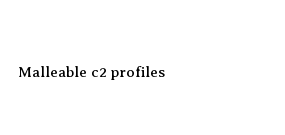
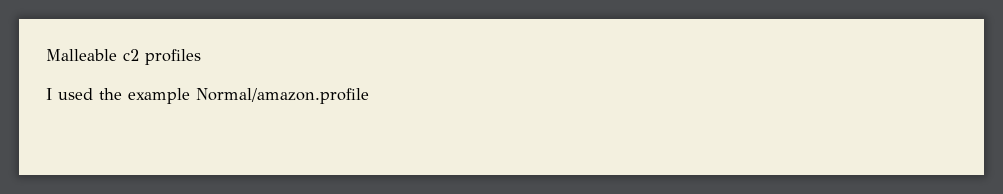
(166, 73) none -> [46,88,369,104] // I used the example Normal/amazon.profile

